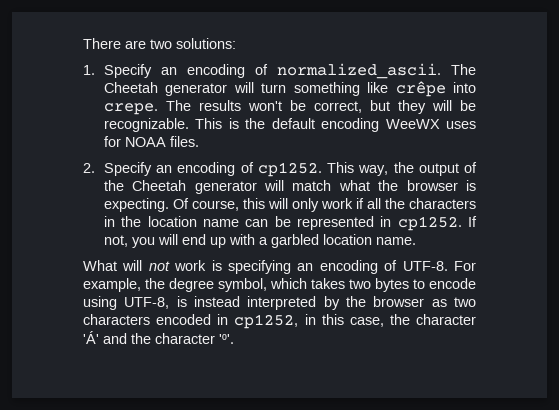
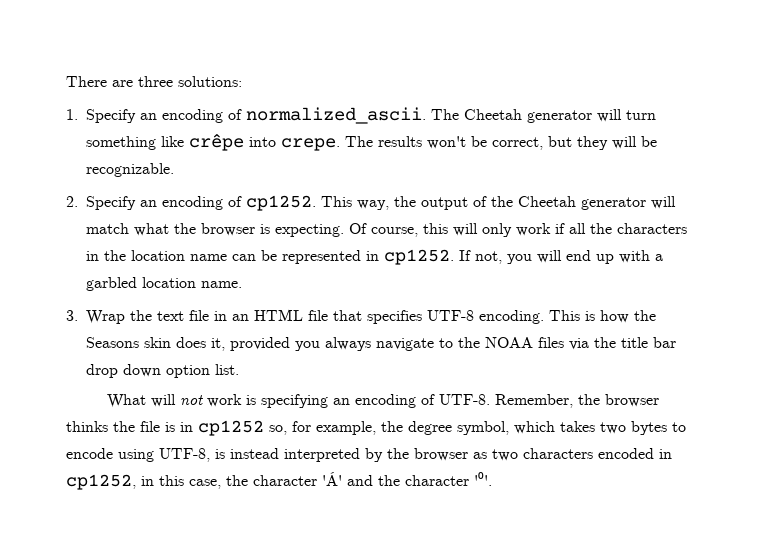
[150,39,172,49] two -> [138,76,173,87] three
[195,118,476,132] [103,136,199,147] This is the default encoding WeeWX uses for NOAA files. -> (174, 170) none
(416, 241) none -> [66,309,656,324] [86,337,676,351] [86,364,239,378] // 3. Wrap the text file in an HTML file that specifies UTF-8 encoding. This is how the Seasons skin does it, provided you always navigate to the NOAA files via the title bar drop down option list.
[453,261,476,271] For -> [494,394,659,408] [66,420,311,436] Remember, the browser thinks the file is in cp1252 so, for

